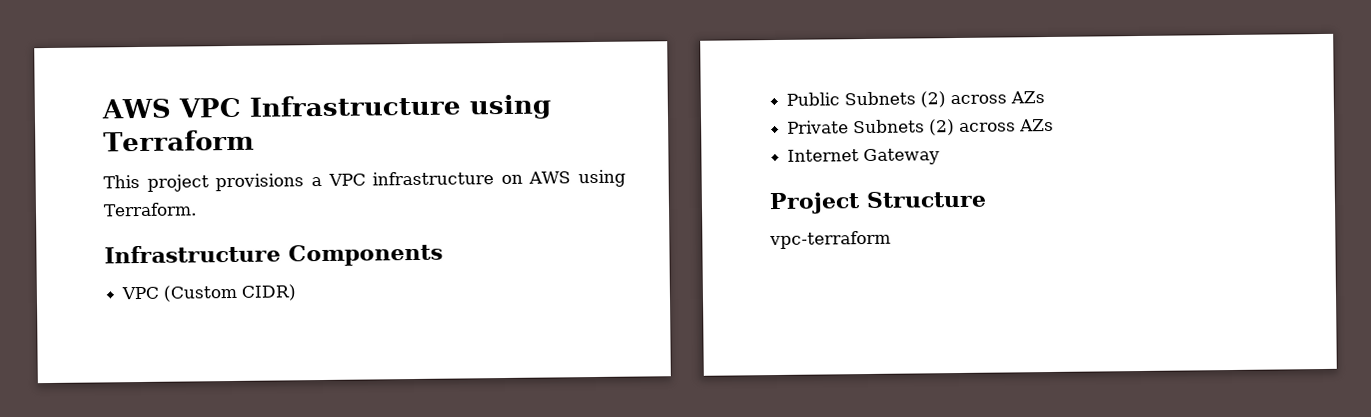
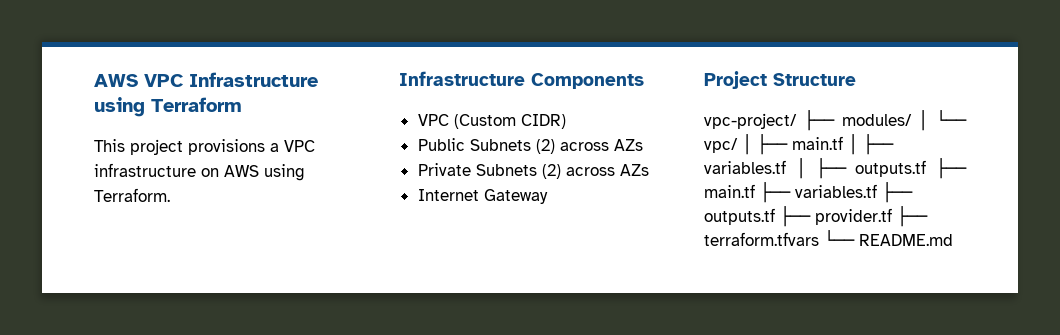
[769,230,891,250] vpc-terraform -> [704,110,967,131] [704,134,894,155] [704,158,967,179] [704,182,913,203] [704,206,928,227] [704,230,953,246] vpc-project/ ├── modules/ │ └── vpc/ │ ├── main.tf │ ├── variables.tf │ ├── outputs.tf ├── main.tf ├── variables.tf ├── outputs.tf ├── provider.tf ├── terraform.tfvars └── README.md

